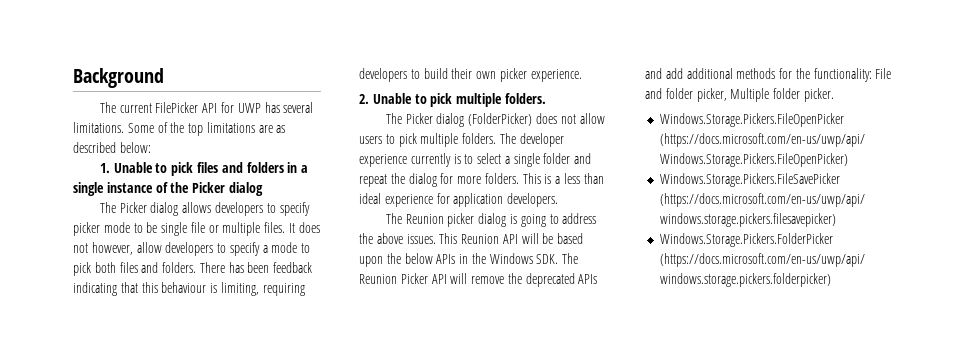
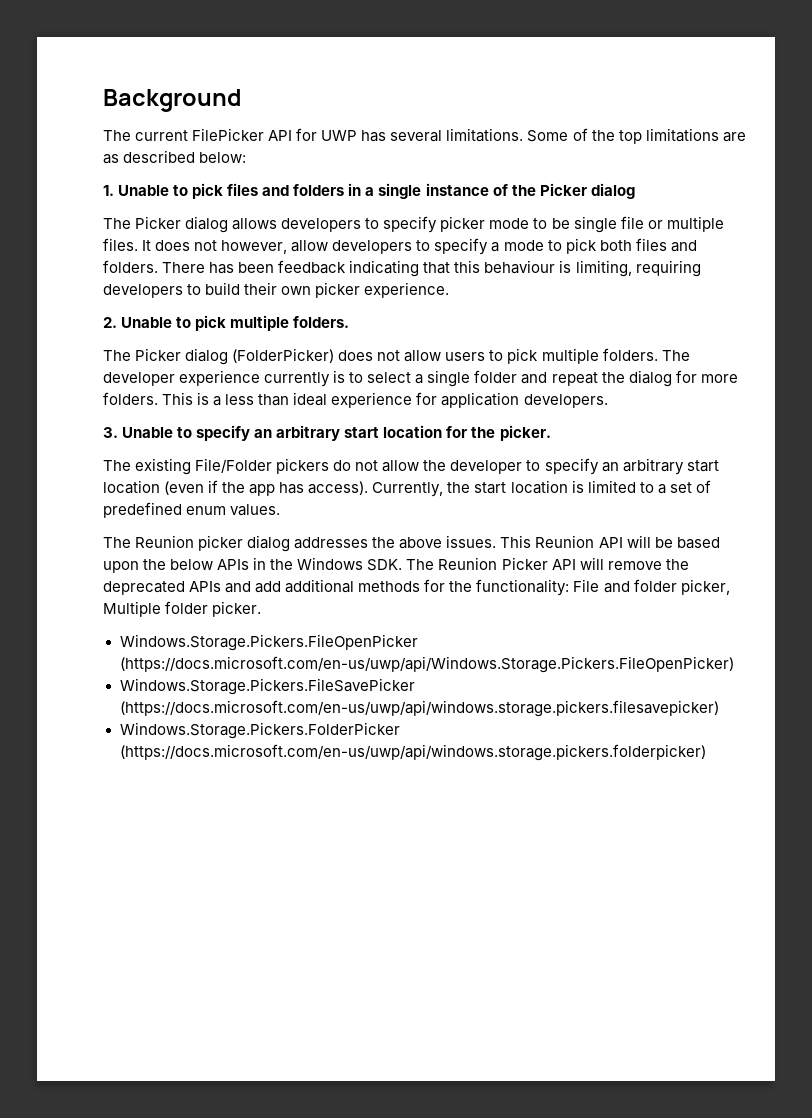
(559, 200) none -> [103,425,551,441] [103,458,719,475] [103,480,711,497] [103,502,281,518] // 3. Unable to specify an arbitrary start location for the picker. // The existing File/Folder pickers do not allow the developer to specify an arbitrary start location (even if the app has access). Currently, the start location is limited to a set of predefined enum values.
[510,213,597,227] is going to address -> [294,537,369,549] addresses

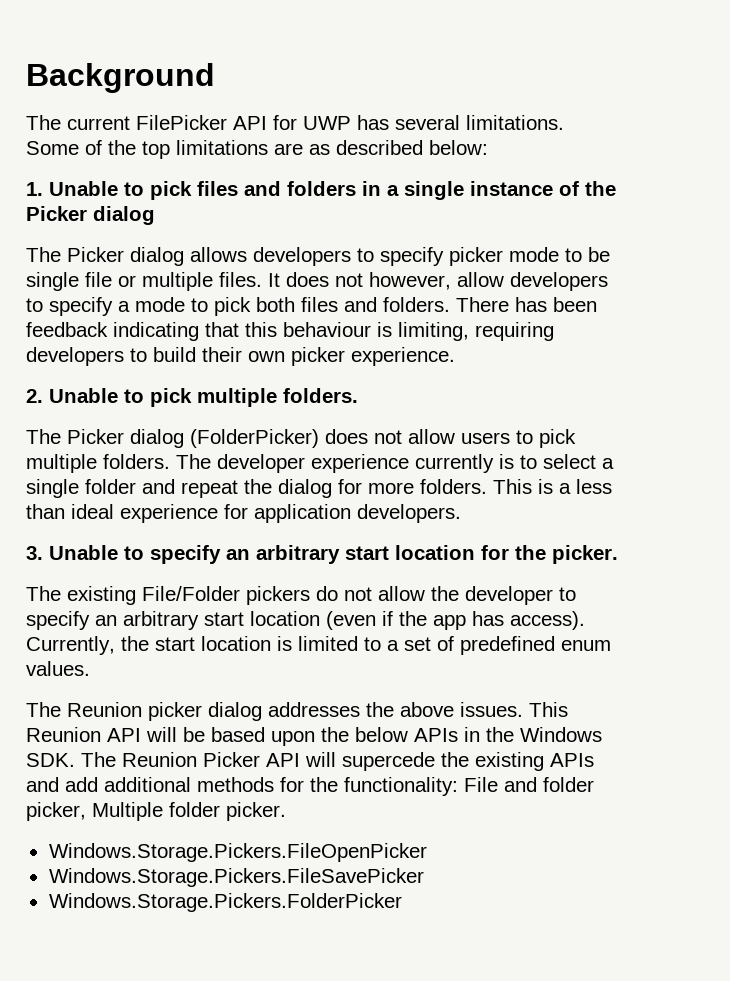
[607,559,689,570] [103,581,185,595] remove the deprecated -> [342,752,544,771] supercede the existing
[119,656,734,673] (https://docs.microsoft.com/en-us/uwp/api/Windows.Storage.Pickers.FileOpenPicker) -> (427, 852) none
[119,700,719,717] (https://docs.microsoft.com/en-us/uwp/api/windows.storage.pickers.filesavepicker) -> (424, 877) none
[119,744,706,761] (https://docs.microsoft.com/en-us/uwp/api/windows.storage.pickers.folderpicker) -> (402, 902) none

